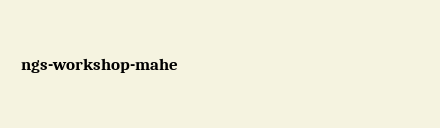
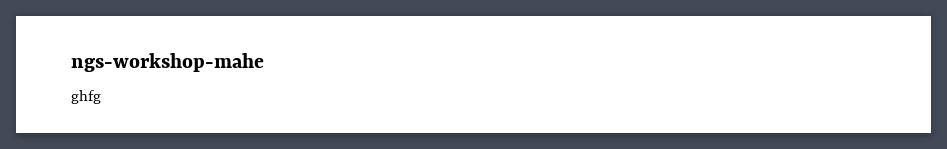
(178, 65) none -> [71,90,101,104] // ghfg

